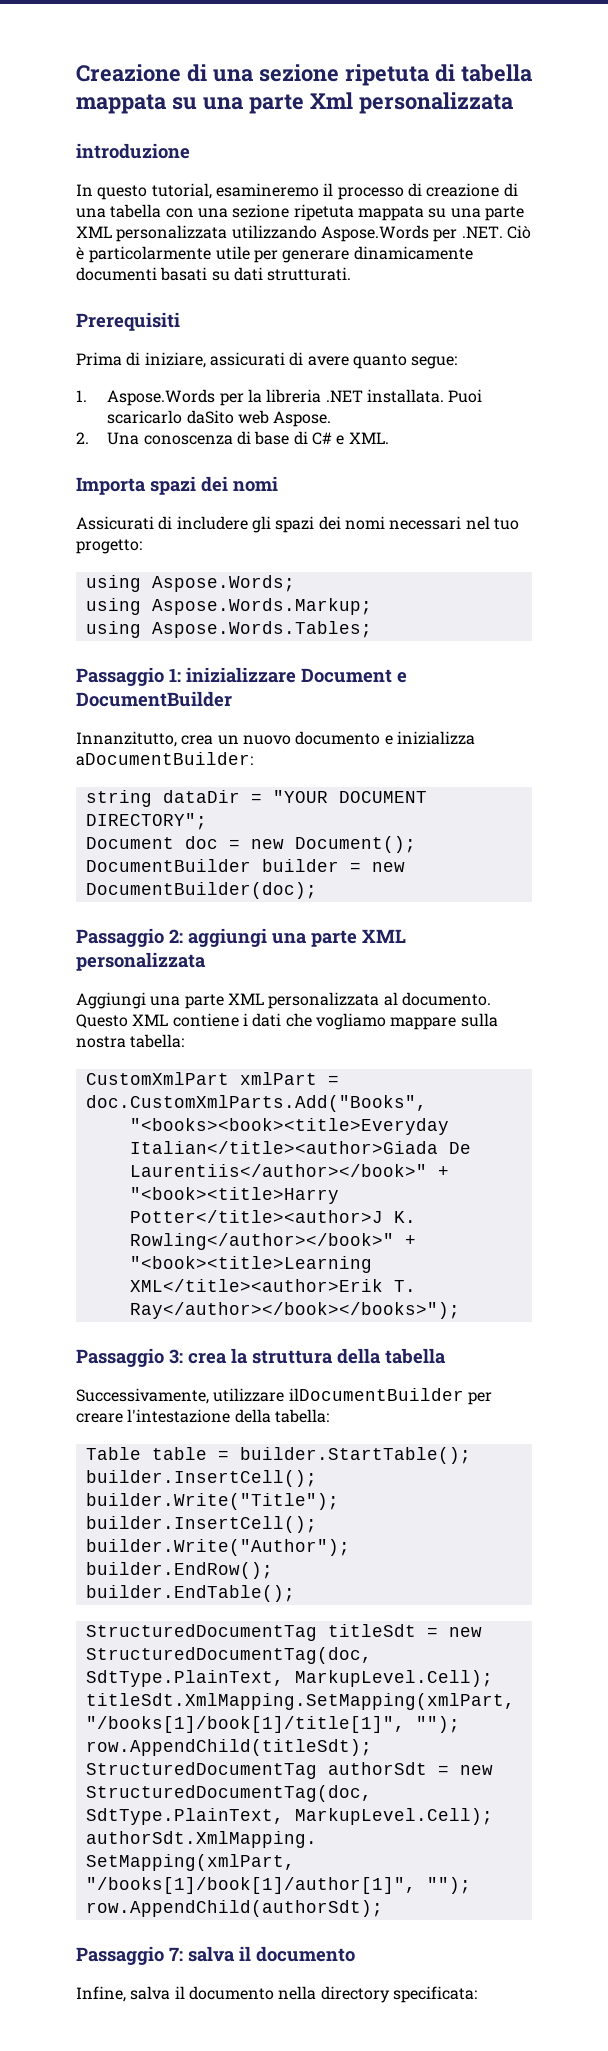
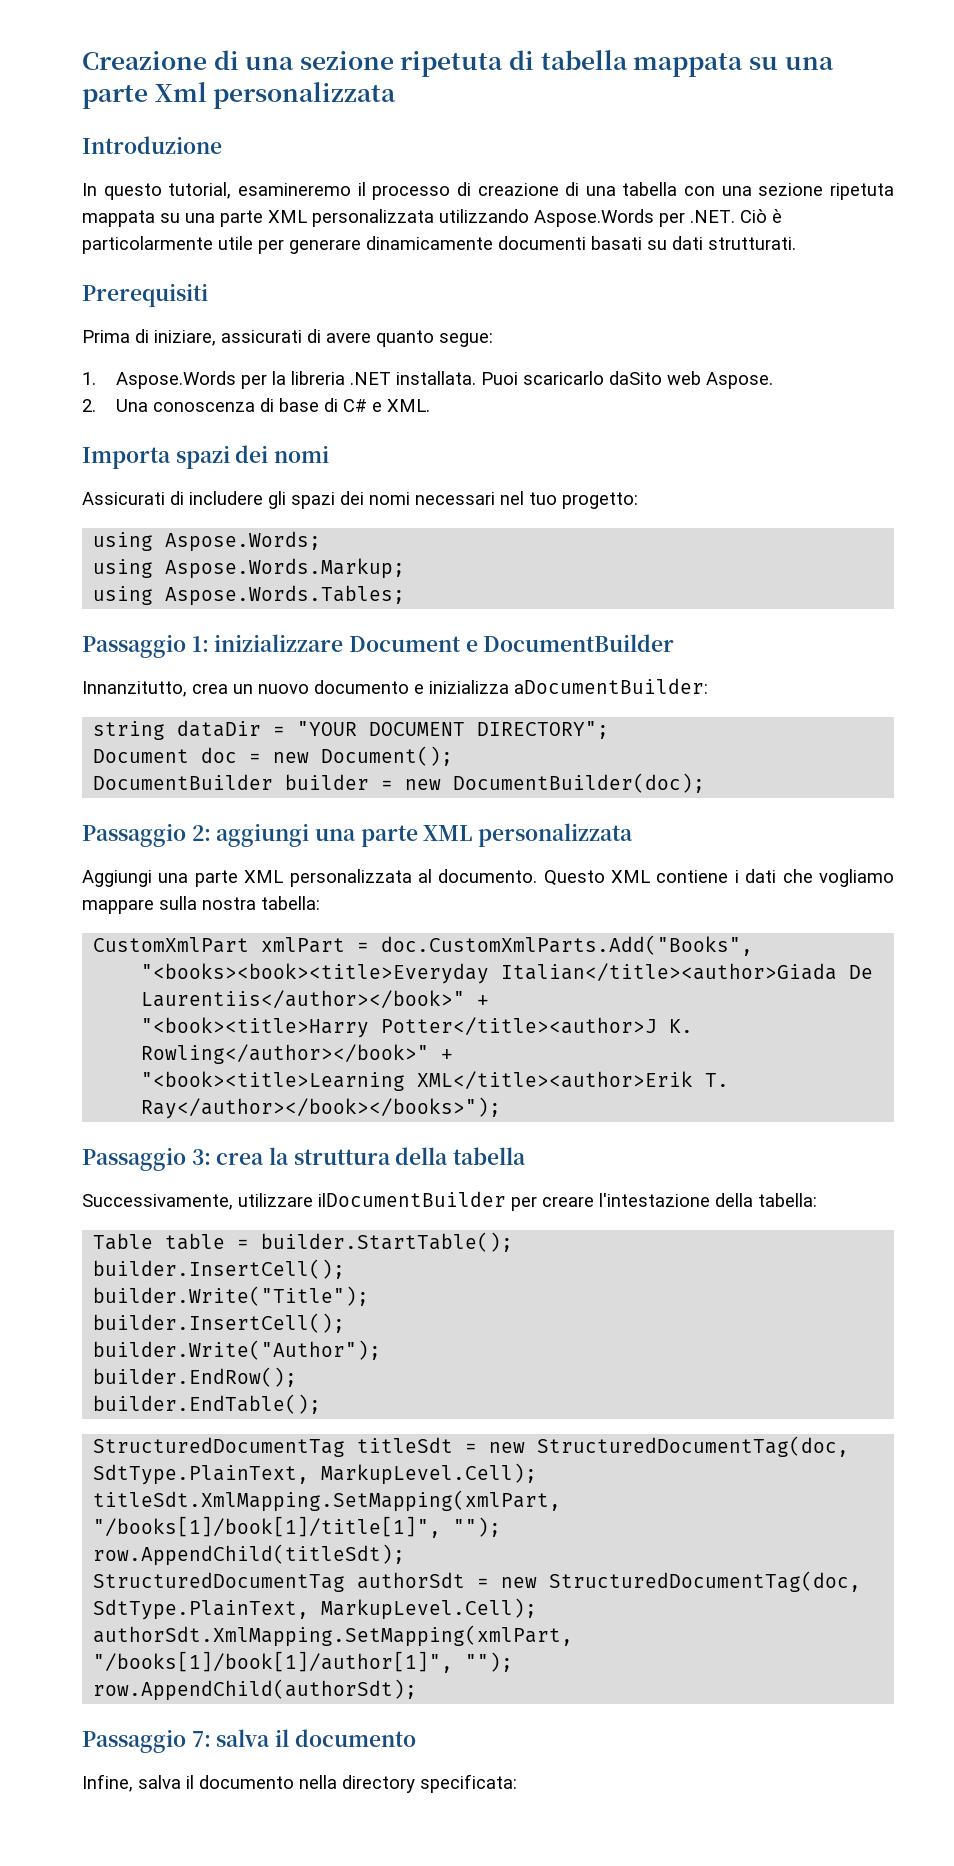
[76,143,190,159] introduzione -> [82,136,222,154] Introduzione

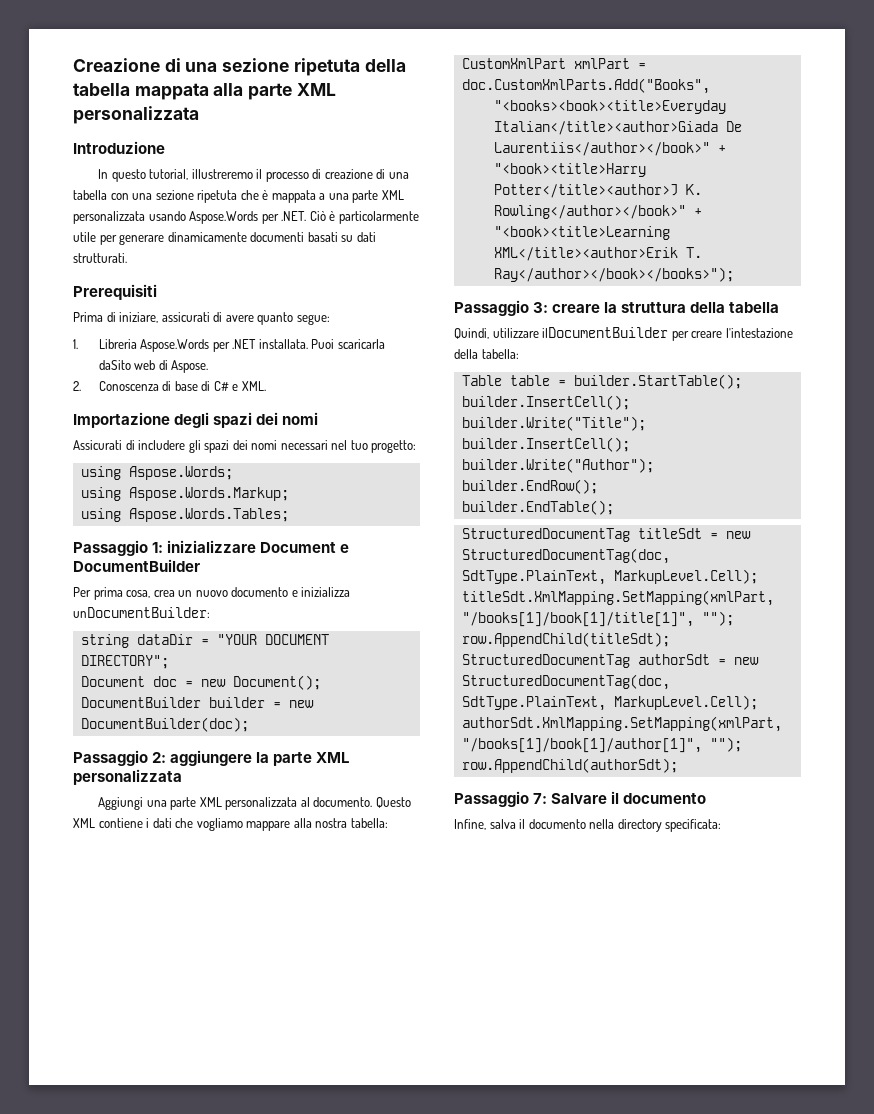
[509,50,535,70] di -> [364,59,406,72] della
[748,56,834,70] [82,82,207,109] su una parte Xml -> [213,83,336,100] alla parte XML
[237,183,351,196] esamineremo -> [191,169,253,179] illustreremo
[82,209,529,227] mappata su una parte XML personalizzata utilizzando -> [240,190,404,203] [73,211,186,224] che è mappata a una parte XML personalizzata usando
[116,371,346,389] Aspose.Words per la libreria -> [98,339,230,352] Libreria Aspose.Words per
[523,371,605,385] scaricarlo -> [337,339,385,349] scaricarla
(702, 378) none -> [158,360,168,370] di
[116,399,256,412] Una conoscenza -> [98,381,159,391] Conoscenza
[82,447,171,469] Importa -> [73,412,210,428] Importazione degli
[82,681,187,697] Innanzitutto, -> [73,587,151,600] Per prima cosa,
[514,678,708,694] aDocumentBuilder: -> [73,607,210,618] unDocumentBuilder:
[216,823,357,847] aggiungi una -> [170,750,270,766] aggiungere la
[159,896,197,910] sulla -> [293,818,312,828] alla
[216,1153,265,1165] crea -> [552,304,601,313] creare
[82,1194,233,1210] Successivamente, -> [454,328,489,339] Quindi,
[216,1729,271,1747] salva -> [551,793,608,804] Salvare

